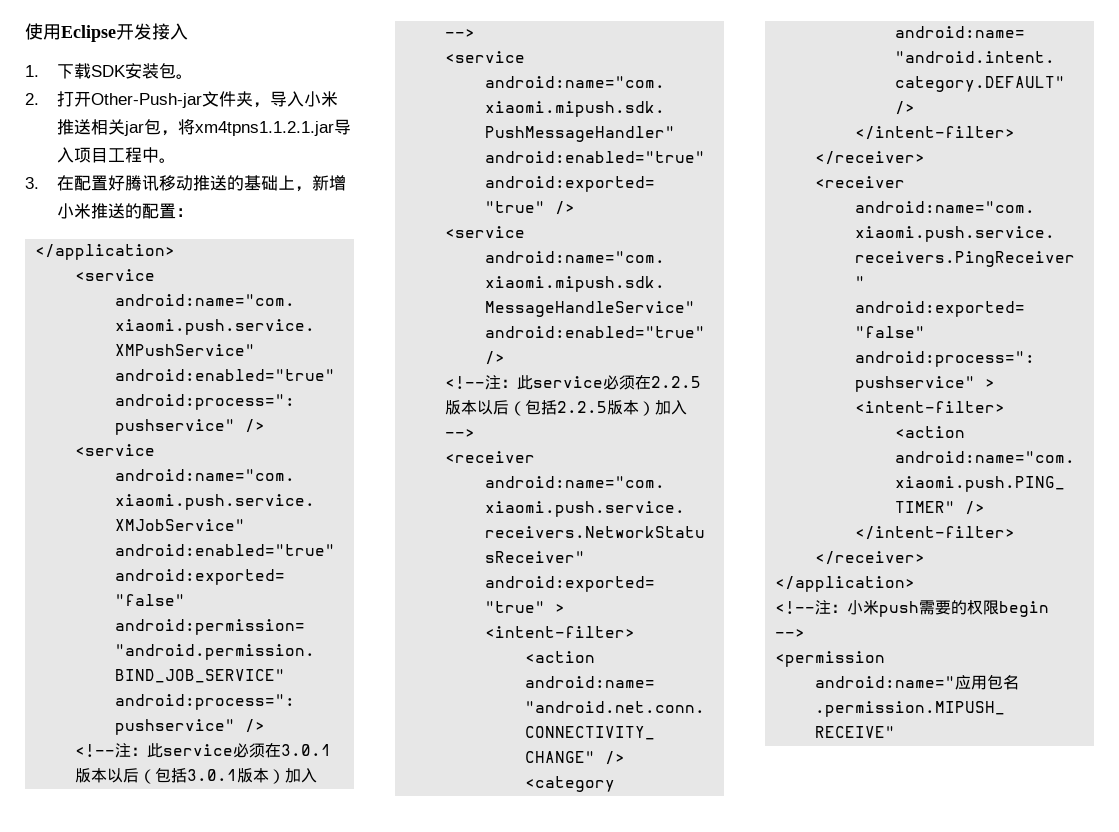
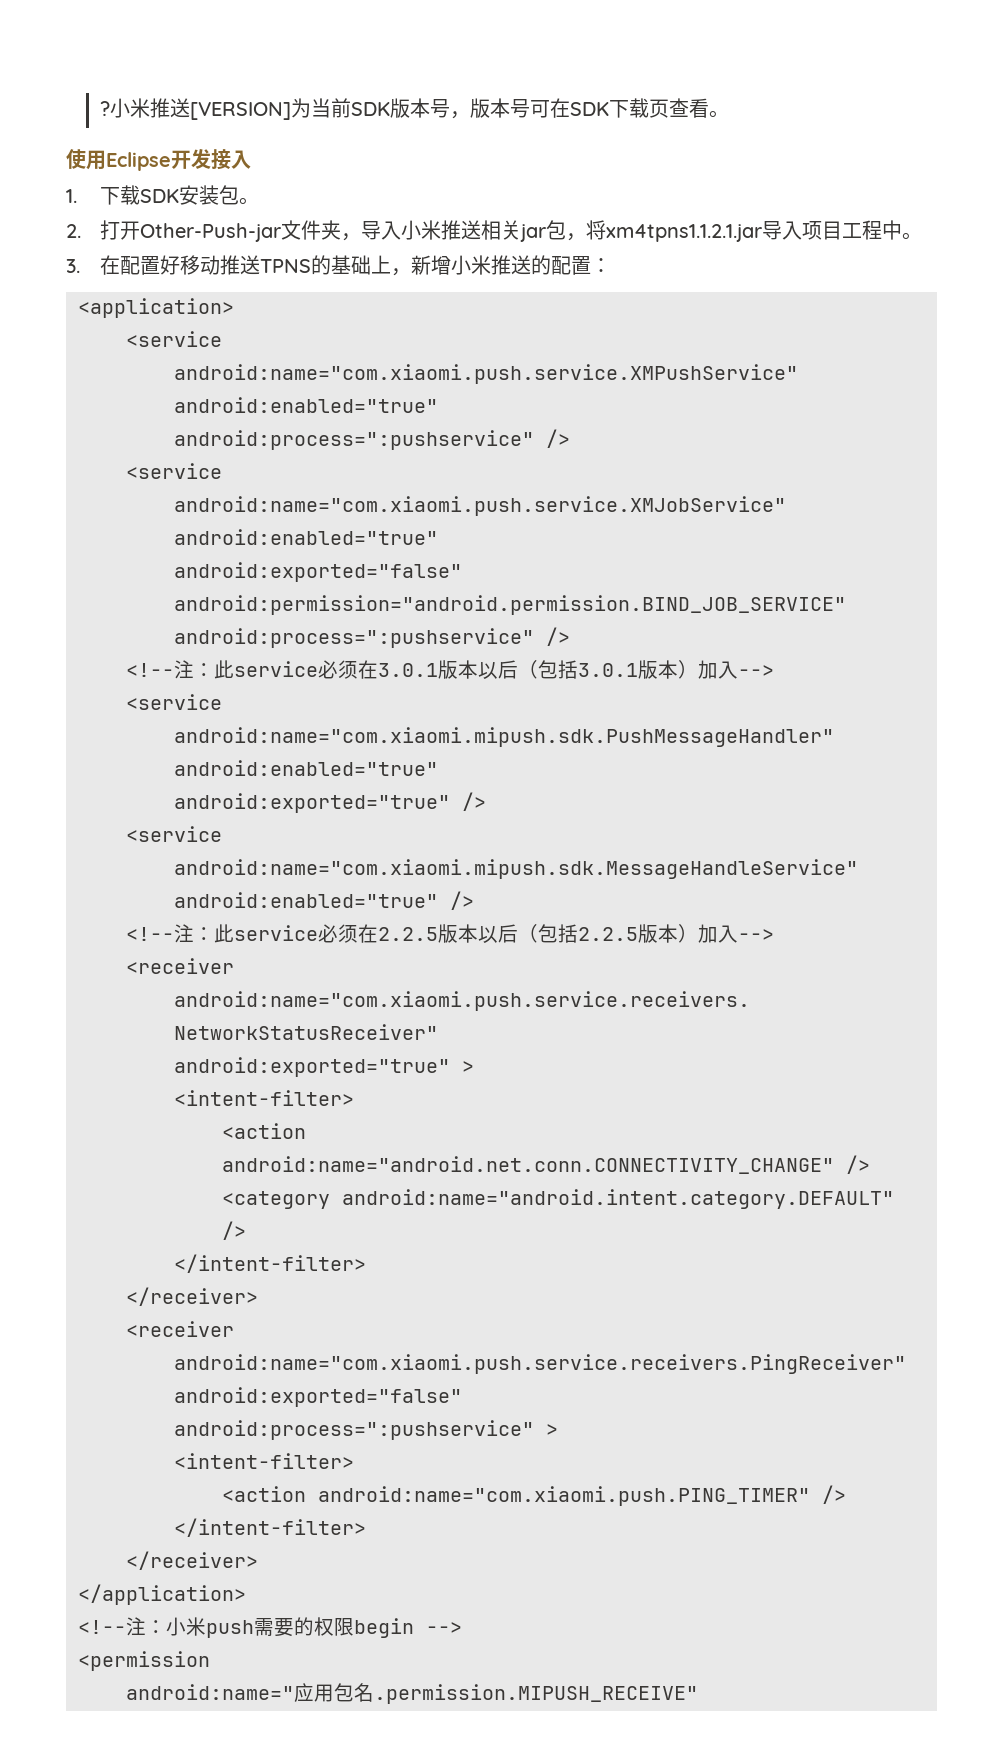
(25, 31) none -> [100,98,730,120] ?小米推送[VERSION]为当前SDK版本号，版本号可在SDK下载页查看。 //
[125,175,160,191] 腾讯 -> (181, 265) none
(228, 183) none -> [260,259,312,273] TPNS
[35,244,176,260] </application> -> [78,298,234,318] <application>

